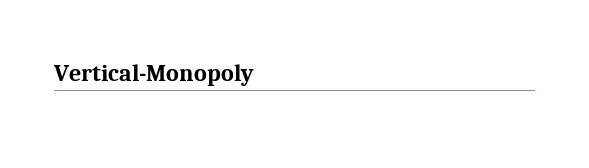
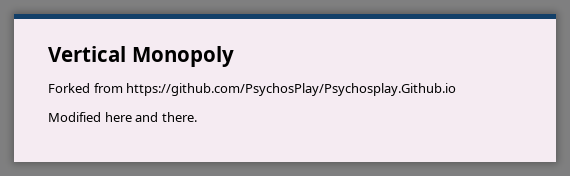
[53,64,254,86] Vertical-Monopoly -> [48,46,234,67] [48,83,457,96] [48,112,197,122] Vertical Monopoly // Forked from https://github.com/PsychosPlay/Psychosplay.Github.io // Modified here and there.

